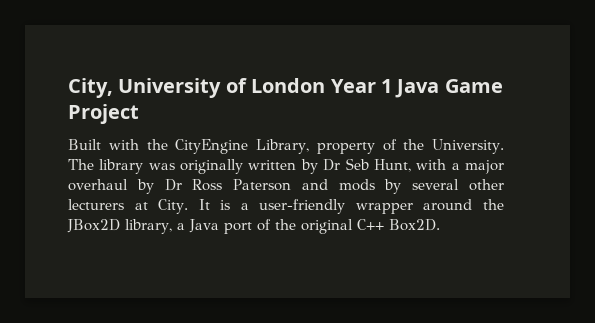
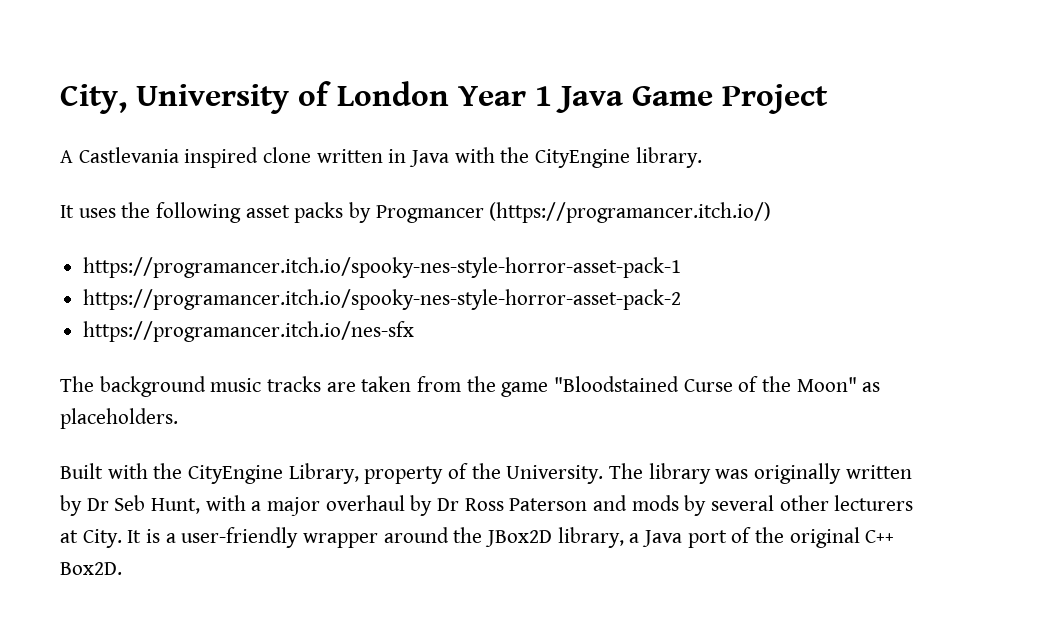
(139, 114) none -> [60,147,702,168] [60,202,772,223] [83,257,682,278] [83,289,682,310] [83,321,415,342] [60,376,881,397] [60,408,178,429] // A Castlevania inspired clone written in Java with the CityEngine library. // It uses the following asset packs by Progmancer (https://programancer.itch.io/) // https://programancer.itch.io/spooky-nes-style-horror-asset-pack-1 // https://programancer.itch.io/spooky-nes-style-horror-asset-pack-2 // https://programancer.itch.io/nes-sfx // The background music tracks are taken from the game "Bloodstained Curse of the Moon" as placeholders.

